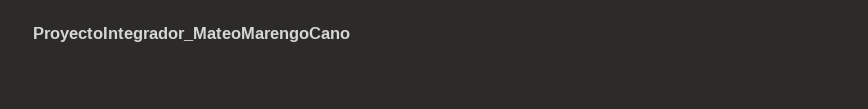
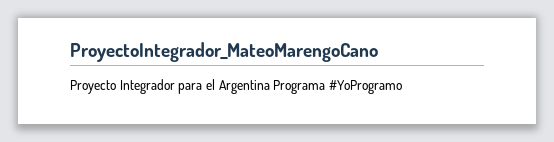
(350, 34) none -> [70,79,402,94] // Proyecto Integrador para el Argentina Programa #YoProgramo

